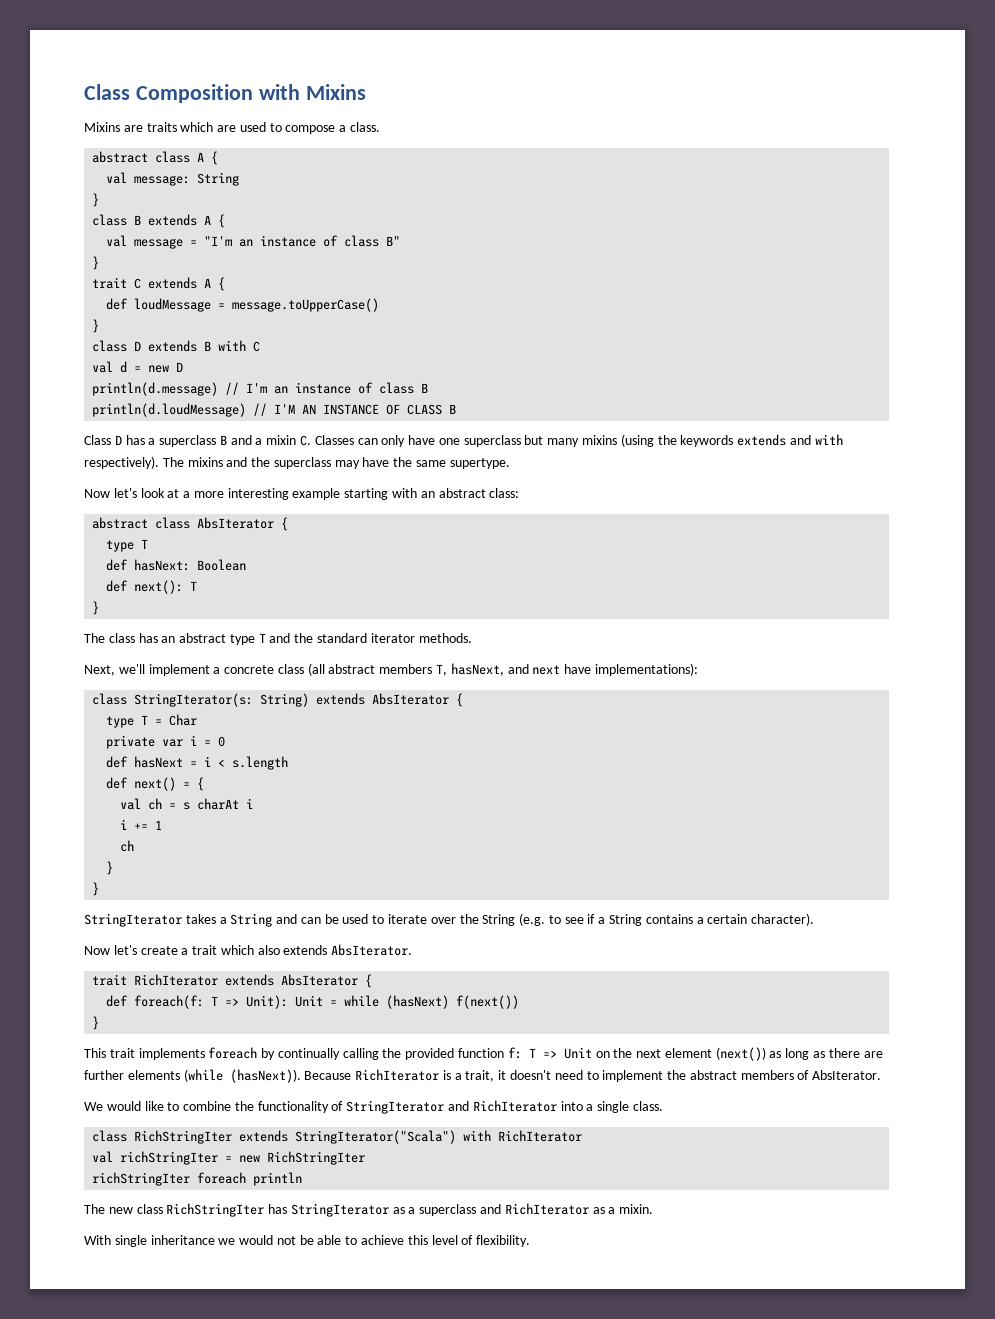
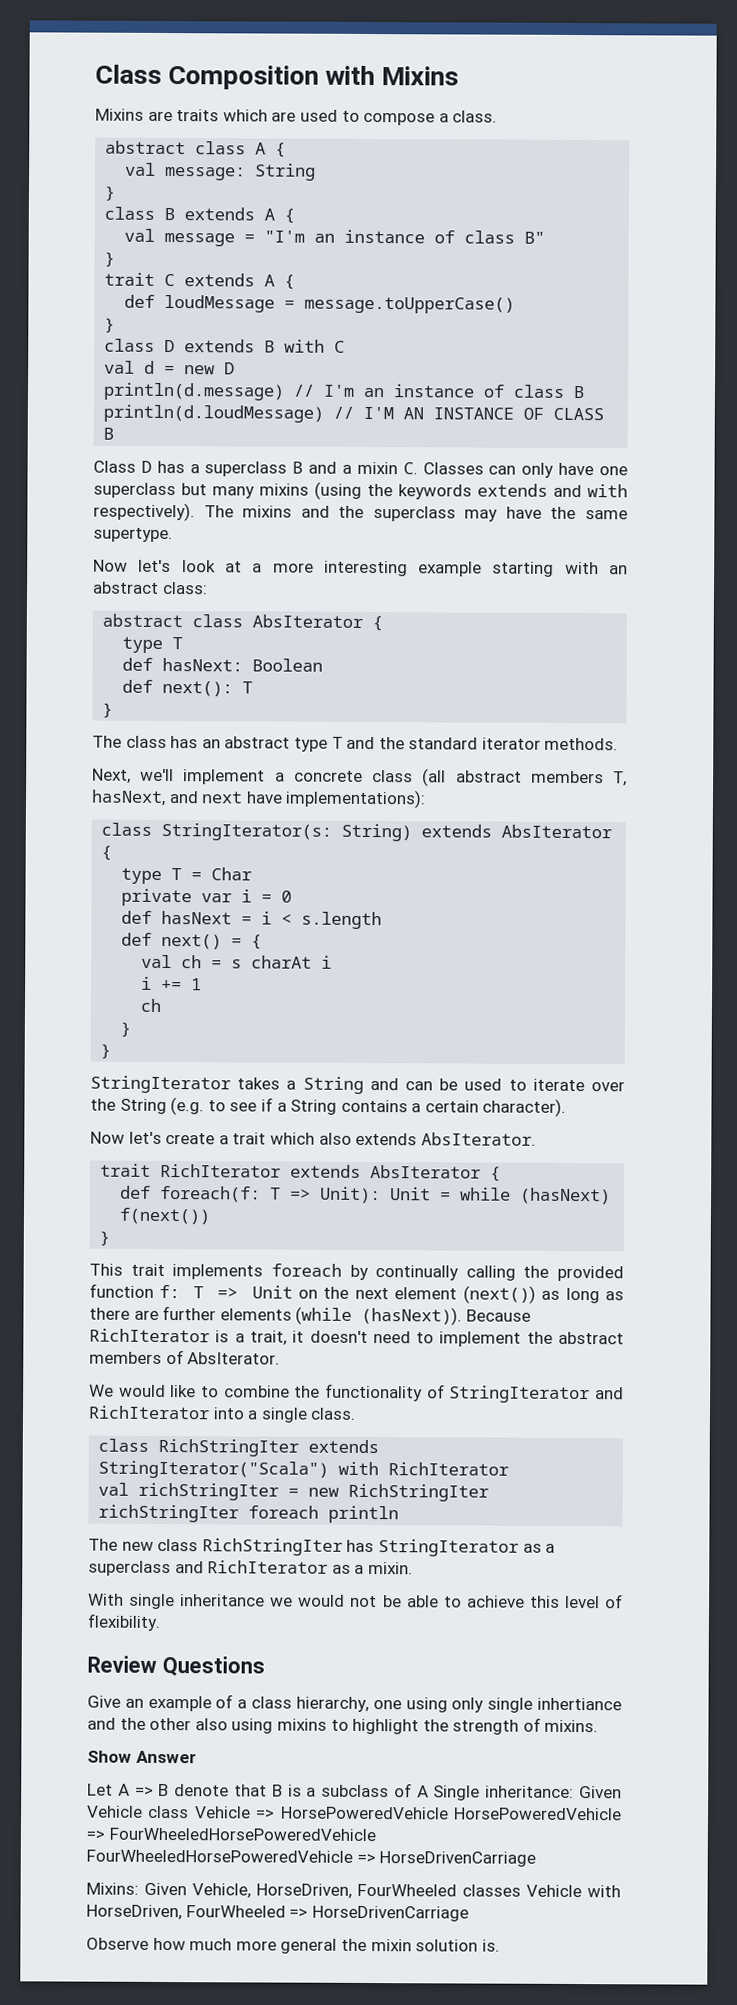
(531, 1241) none -> [87,1655,265,1677] [87,1694,622,1713] [87,1717,599,1735] [87,1750,197,1764] [87,1783,622,1801] [87,1805,622,1821] [86,1827,376,1842] [86,1849,537,1867] [86,1882,621,1899] [86,1904,469,1922] [86,1937,500,1954] // Review Questions // Give an example of a class hierarchy, one using only single inhertiance and the other also using mixins to highlight the strength of mixins. // Show Answer // Let A => B denote that B is a subclass of A Single inheritance: Given Vehicle class Vehicle => HorsePoweredVehicle HorsePoweredVehicle => FourWheeledHorsePoweredVehicle FourWheeledHorsePoweredVehicle => HorseDrivenCarriage // Mixins: Given Vehicle, HorseDriven, FourWheeled classes Vehicle with HorseDriven, FourWheeled => HorseDrivenCarriage // Observe how much more general the mixin solution is.

